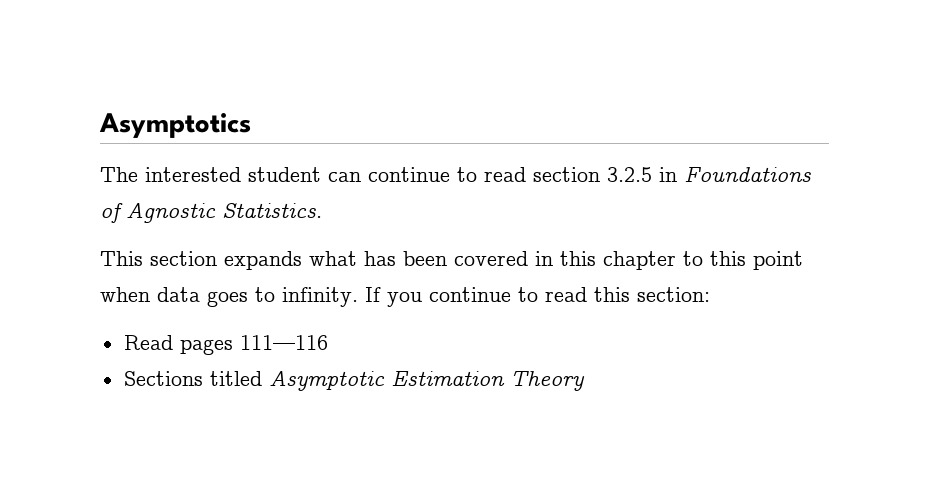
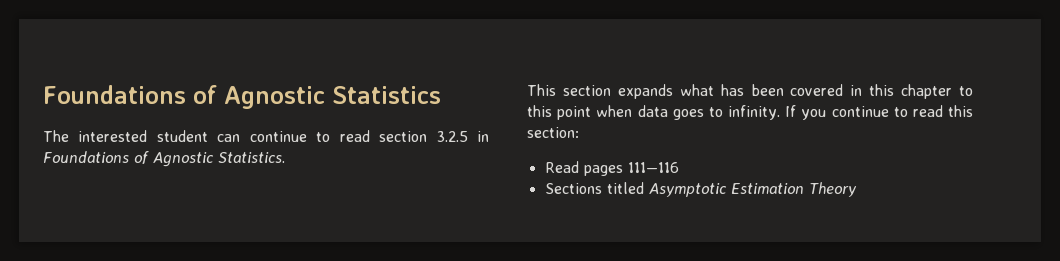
[99,113,251,138] Asymptotics -> [43,85,441,109] Foundations of Agnostic Statistics

